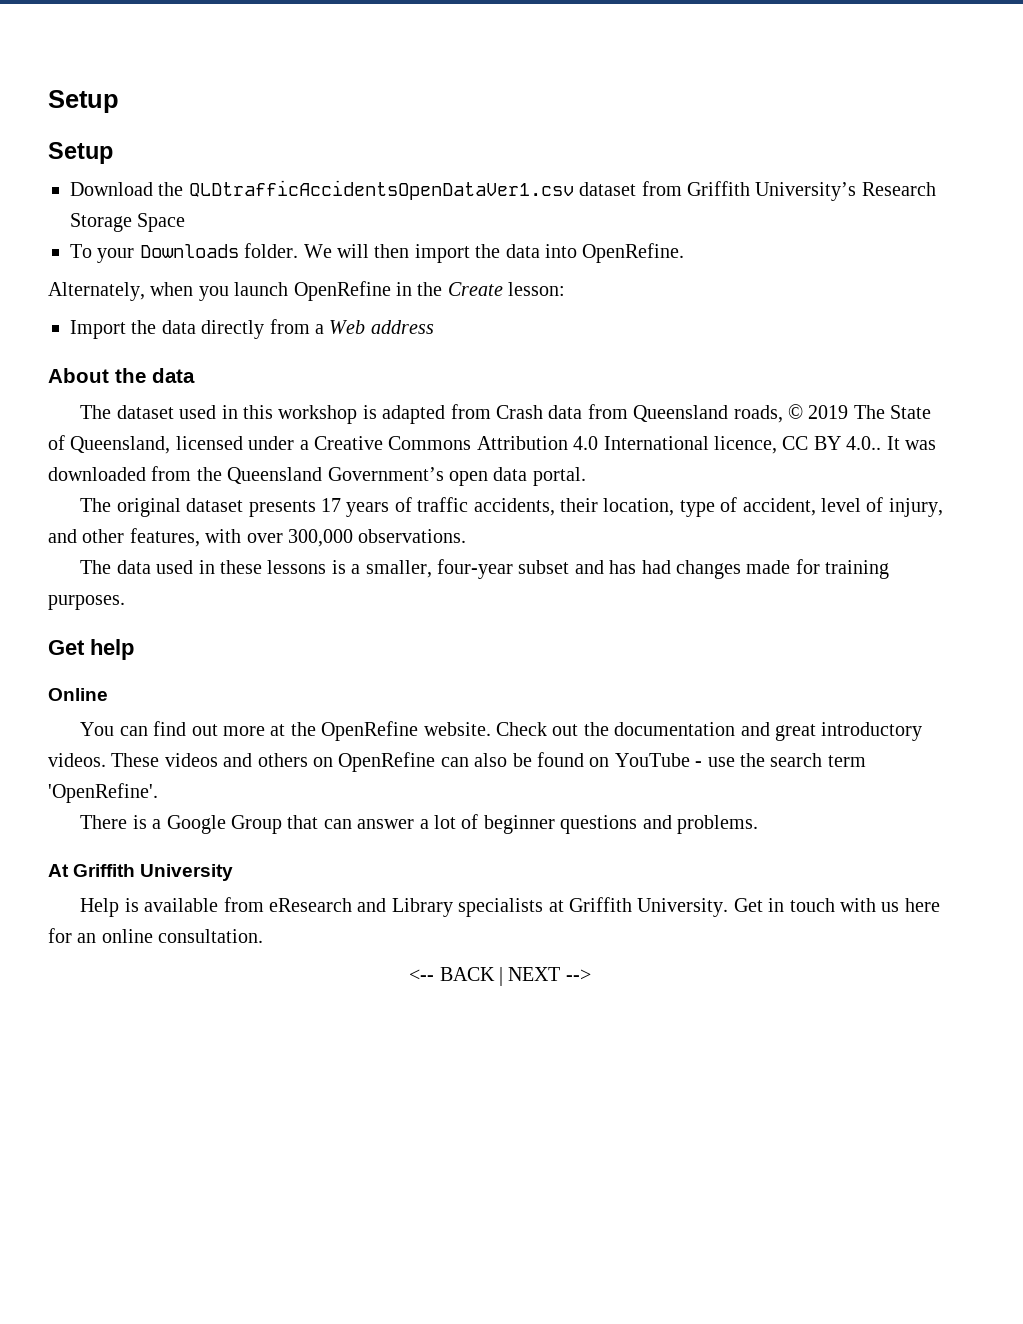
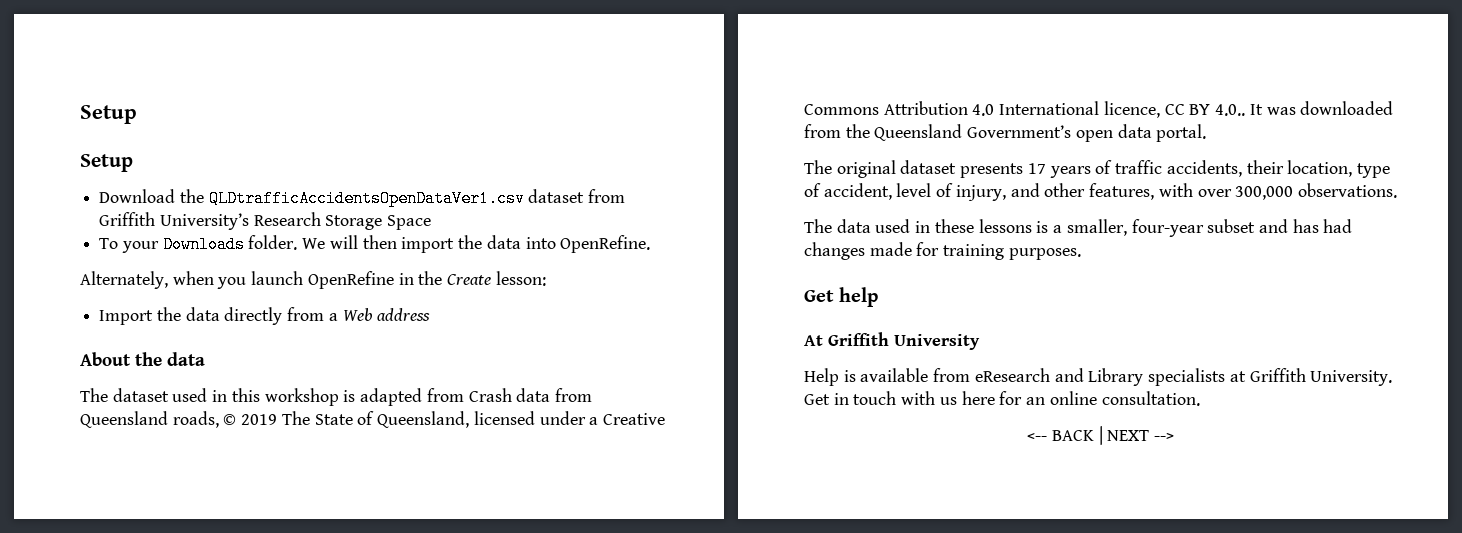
[48,688,108,701] [80,721,923,741] [48,752,866,772] [48,783,158,803] [80,814,758,834] // Online // You can find out more at the OpenRefine website. Check out the documentation and great introductory videos. These videos and others on OpenRefine can also be found on YouTube - use the search term 'OpenRefine'. // There is a Google Group that can answer a lot of beginner questions and problems. -> (879, 297) none

